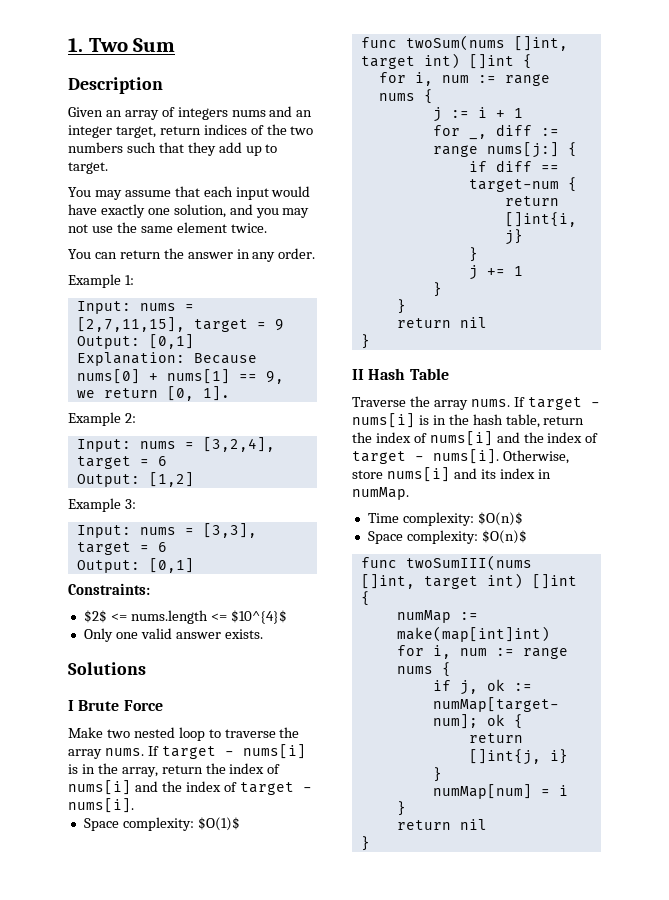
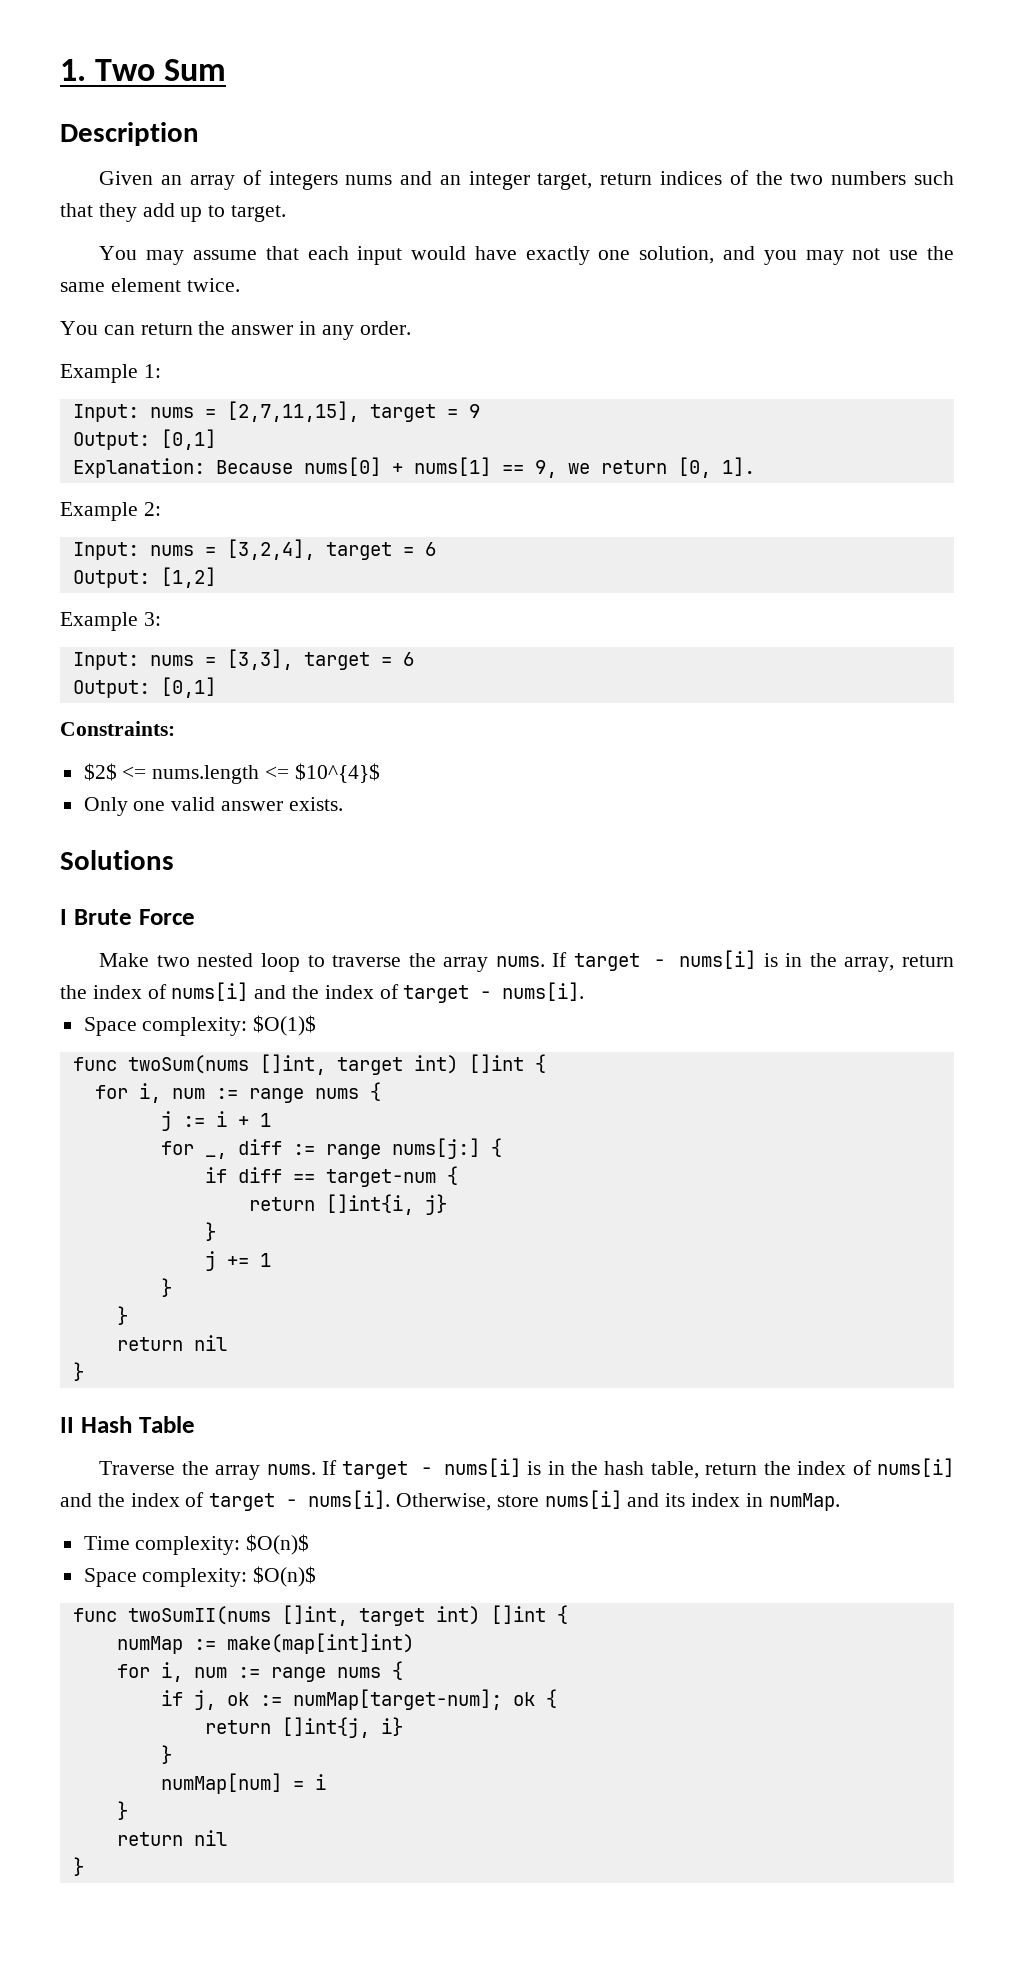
[405,555,532,571] twoSumIII(nums -> [127,1606,271,1625] twoSumII(nums

